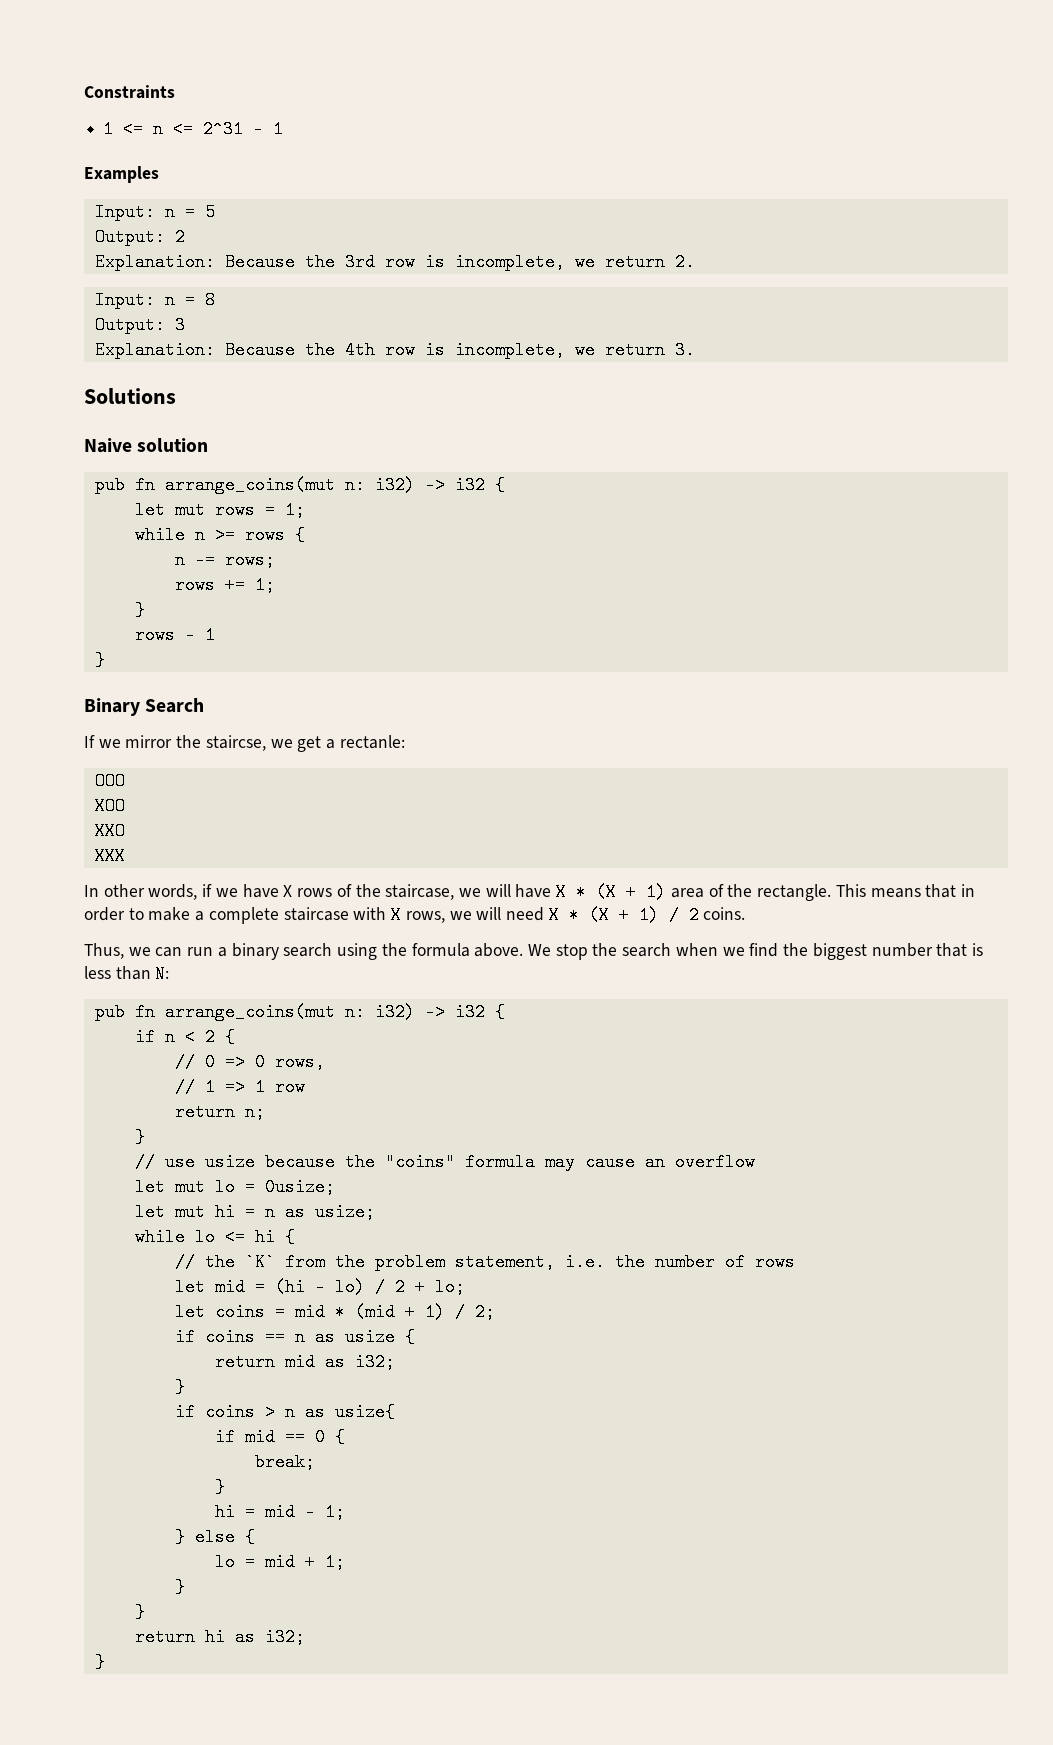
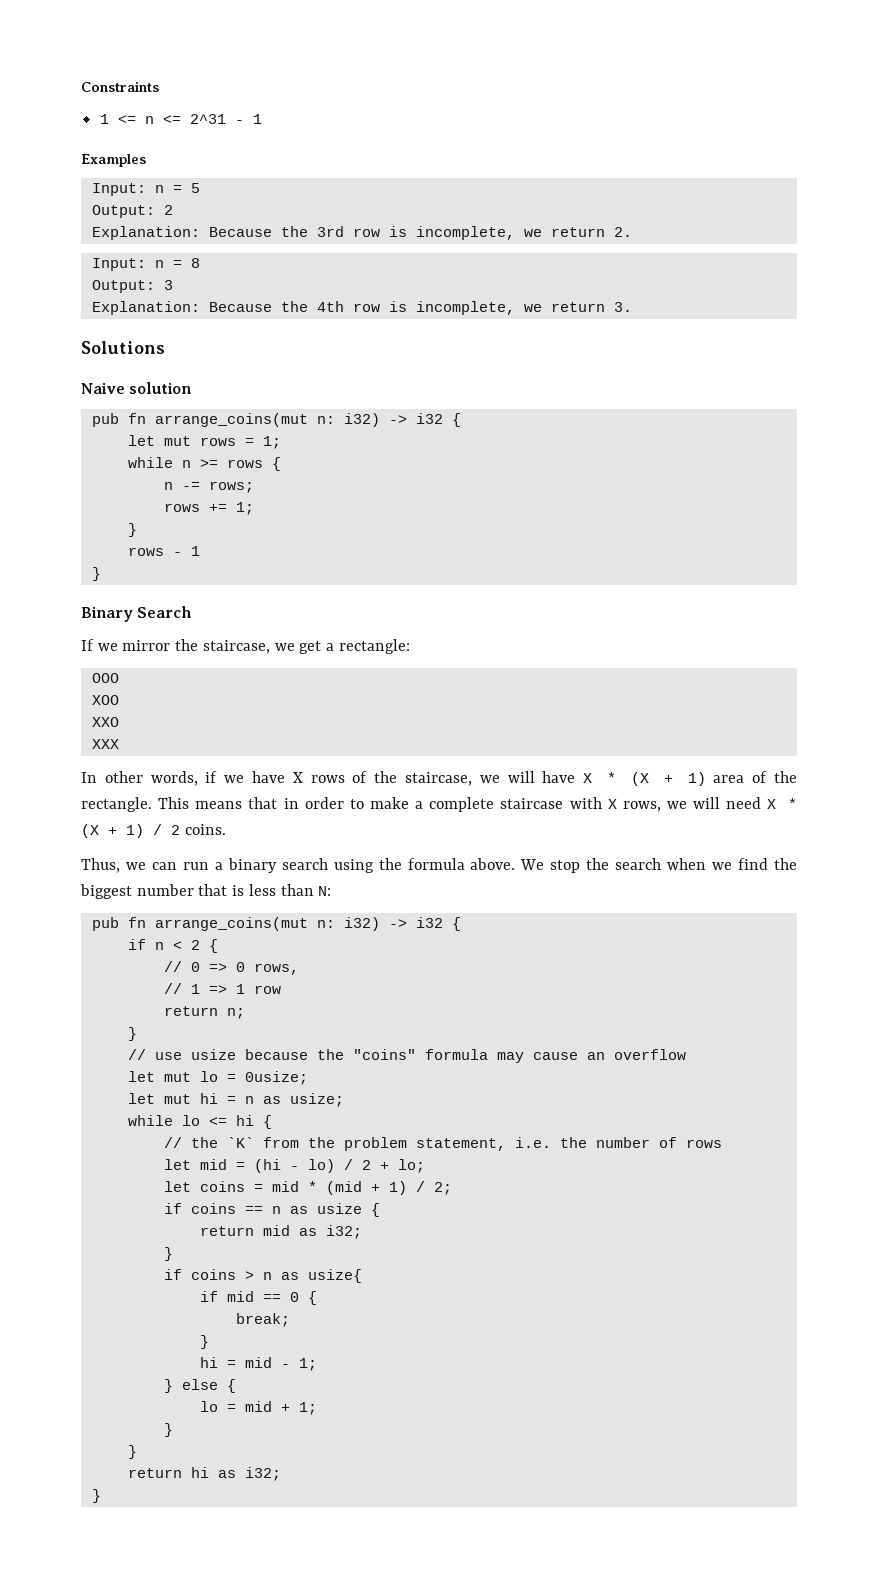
[205,735,266,751] staircse, -> [202,640,270,654] staircase,
[339,735,405,749] rectanle: -> [338,639,410,654] rectangle:

